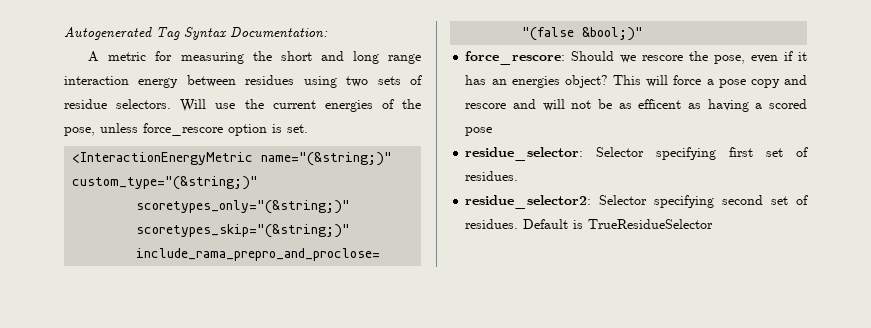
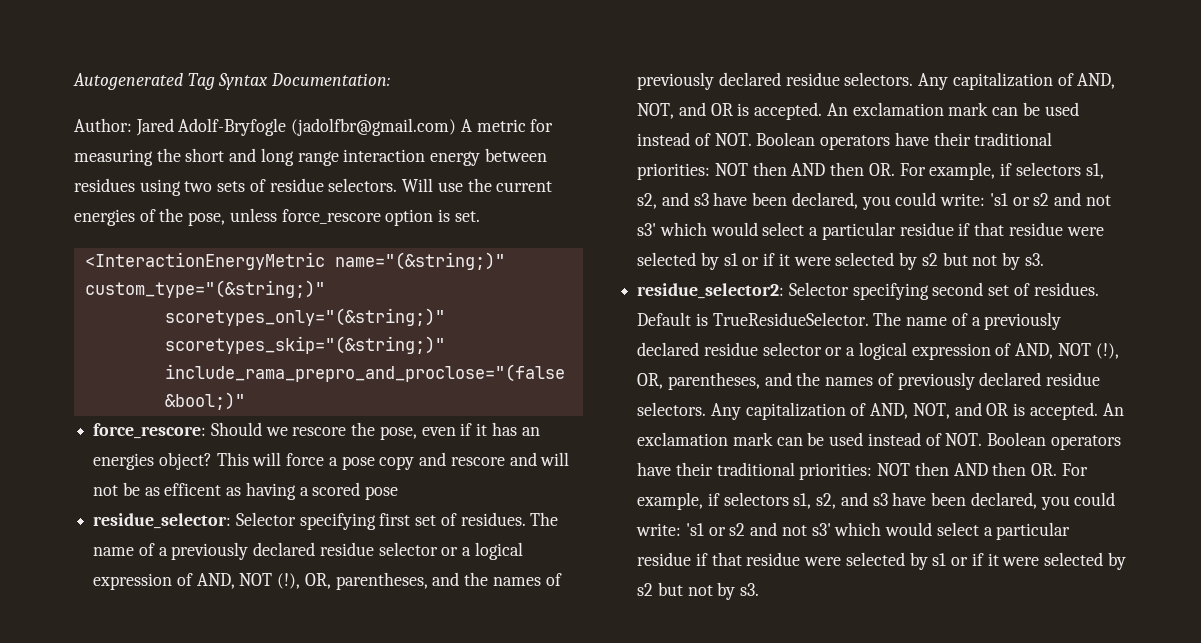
(328, 32) none -> [74,118,457,136] Author: Jared Adolf-Bryfogle (jadolfbr@gmail.com)
(519, 176) none -> [530,512,559,526] [93,542,523,560] [93,572,562,590] [637,72,1116,90] [637,102,1079,120] [637,132,1053,150] [637,162,1104,180] [637,192,1111,210] [637,222,1104,240] [637,252,1044,270] The name of a previously declared residue selector or a logical expression of AND, NOT (!), OR, parentheses, and the names of previously declared residue selectors. Any capitalization of AND, NOT, and OR is accepted. An exclamation mark can be used instead of NOT. Boolean operators have their traditional priorities: NOT then AND then OR. For example, if selectors s1, s2, and s3 have been declared, you could write: 's1 or s2 and not s3' which would select a particular residue if that residue were selected by s1 or if it were selected by s2 but not by s3.
[588,219,714,229] TrueResidueSelector -> [712,312,1062,330] [637,342,1119,360] [637,372,1101,390] [637,402,1124,420] [637,432,1121,450] [637,462,1088,480] [637,492,1116,510] [636,522,1071,540] [637,552,1126,570] [637,582,760,600] TrueResidueSelector. The name of a previously declared residue selector or a logical expression of AND, NOT (!), OR, parentheses, and the names of previously declared residue selectors. Any capitalization of AND, NOT, and OR is accepted. An exclamation mark can be used instead of NOT. Boolean operators have their traditional priorities: NOT then AND then OR. For example, if selectors s1, s2, and s3 have been declared, you could write: 's1 or s2 and not s3' which would select a particular residue if that residue were selected by s1 or if it were selected by s2 but not by s3.

